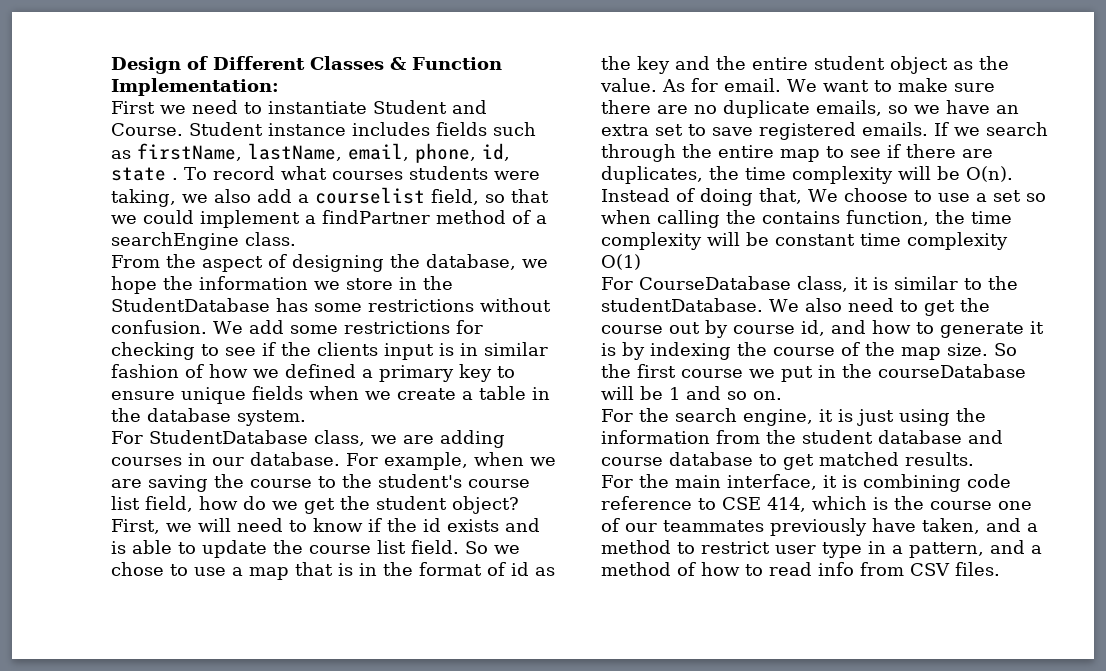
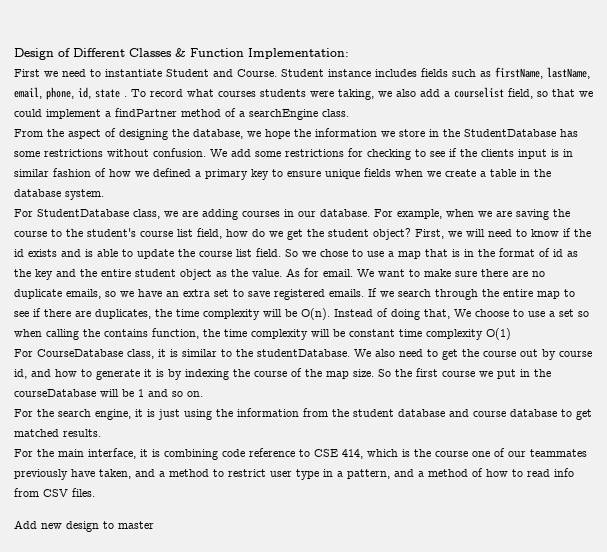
(1000, 569) none -> [14,520,154,532] // Add new design to master

